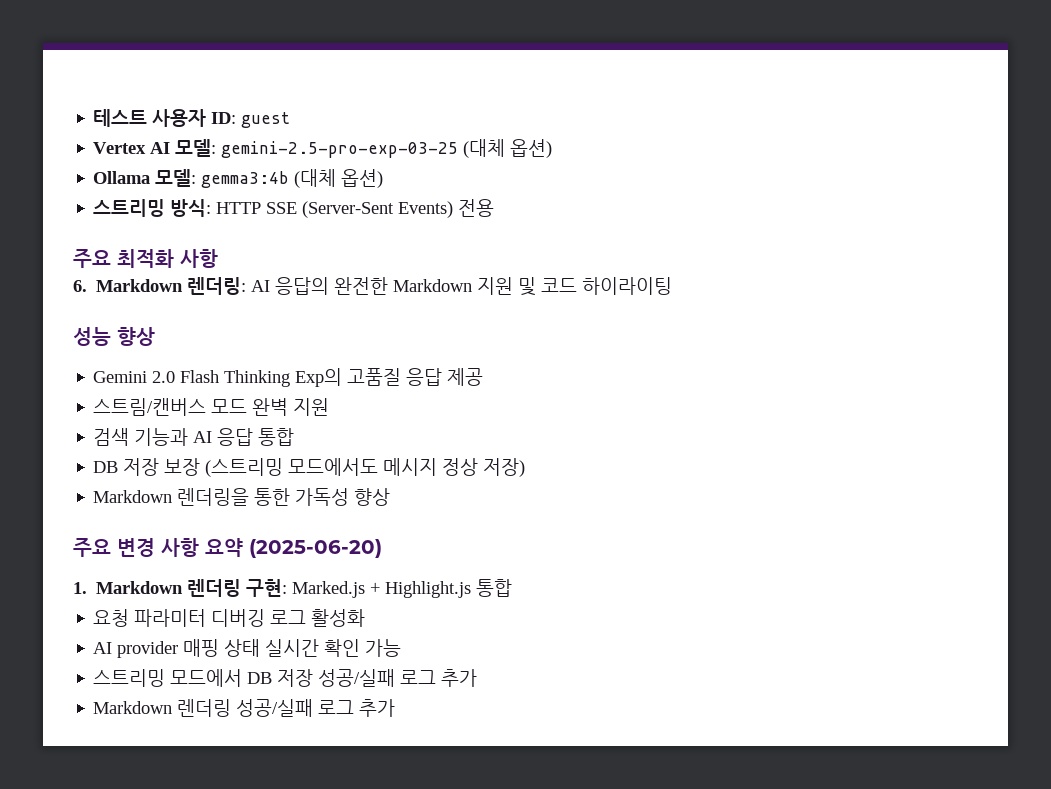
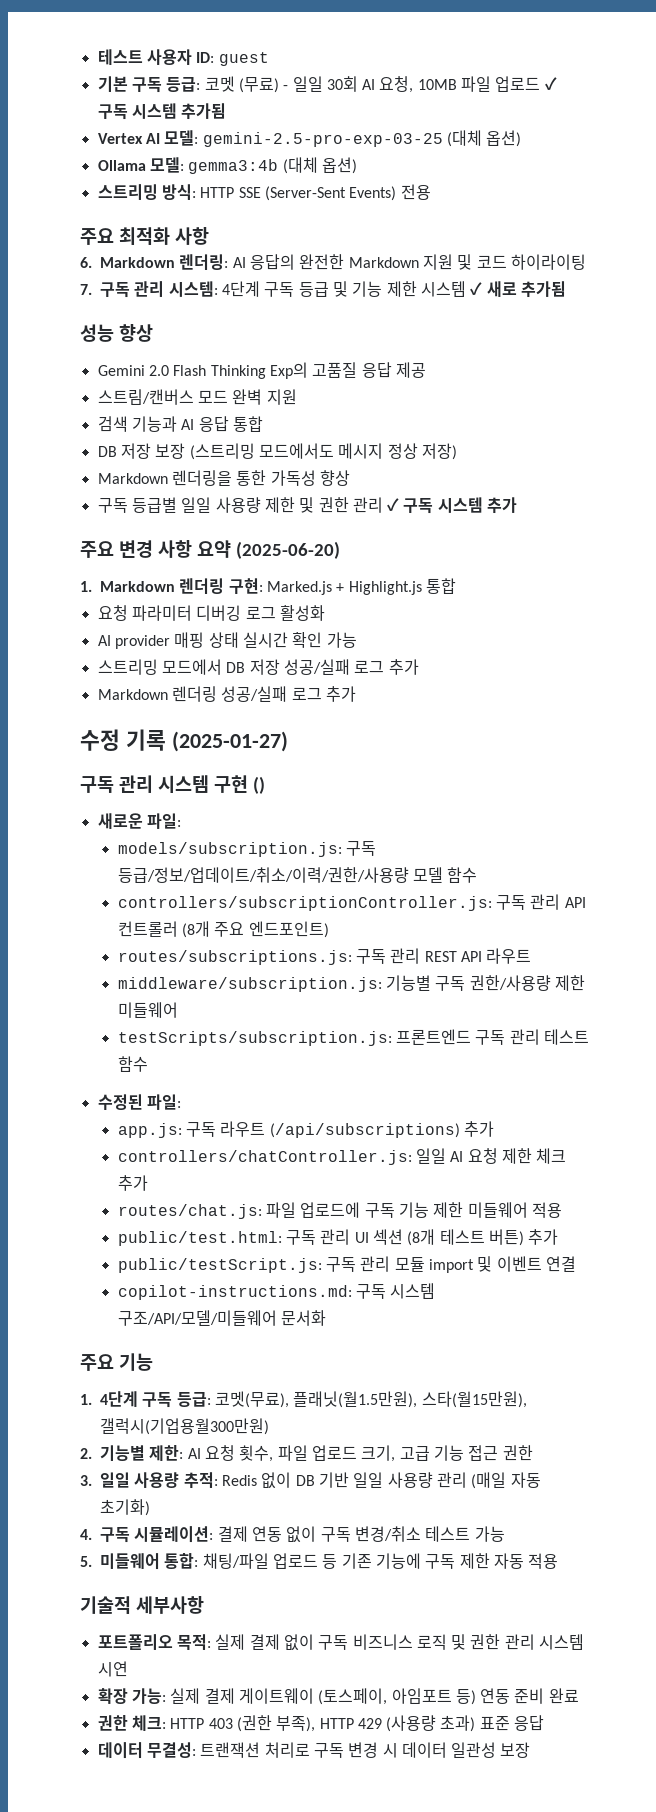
(291, 120) none -> [97,76,557,93] [97,103,227,120] // 기본 구독 등급: 코멧 (무료) - 일일 30회 AI 요청, 10MB 파일 업로드 ✓ 구독 시스템 추가됨
(673, 286) none -> [80,281,566,298] // 7. 구독 관리 시스템: 4단계 구독 등급 및 기능 제한 시스템 ✓ 새로 추가됨
(391, 497) none -> [97,497,518,514] // 구독 등급별 일일 사용량 제한 및 권한 관리 ✓ 구독 시스템 추가
(396, 708) none -> [80,729,288,752] [80,775,265,794] [97,813,181,829] [117,841,376,857] [117,867,478,883] [117,894,586,911] [117,921,329,938] [117,948,532,965] [117,975,585,992] [117,1002,178,1018] [117,1029,589,1046] [117,1056,148,1072] [97,1094,181,1110] [117,1121,494,1138] [117,1148,567,1165] [117,1175,148,1191] [117,1202,562,1219] [117,1229,559,1246] [117,1256,576,1273] [117,1283,436,1300] [117,1310,326,1326] [80,1353,153,1371] [80,1391,527,1408] [100,1418,270,1435] [80,1445,533,1462] [80,1472,541,1489] [100,1499,151,1516] [80,1526,505,1543] [80,1553,559,1570] [80,1596,204,1614] [97,1634,585,1651] [97,1661,128,1677] [97,1688,579,1705] [97,1715,545,1732] [97,1742,531,1759] // 수정 기록 (2025-01-27) // 구독 관리 시스템 구현 () // 새로운 파일: // models/subscription.js: 구독 등급/정보/업데이트/취소/이력/권한/사용량 모델 함수 // controllers/subscriptionController.js: 구독 관리 API 컨트롤러 (8개 주요 엔드포인트) // routes/subscriptions.js: 구독 관리 REST API 라우트 // middleware/subscription.js: 기능별 구독 권한/사용량 제한 미들웨어 // testScripts/subscription.js: 프론트엔드 구독 관리 테스트 함수 // 수정된 파일: // app.js: 구독 라우트 (/api/subscriptions) 추가 // controllers/chatController.js: 일일 AI 요청 제한 체크 추가 // routes/chat.js: 파일 업로드에 구독 기능 제한 미들웨어 적용 // public/test.html: 구독 관리 UI 섹션 (8개 테스트 버튼) 추가 // public/testScript.js: 구독 관리 모듈 import 및 이벤트 연결 // copilot-instructions.md: 구독 시스템 구조/API/모델/미들웨어 문서화 // 주요 기능 // 1. 4단계 구독 등급: 코멧(무료), 플래닛(월1.5만원), 스타(월15만원), 갤럭시(기업용월300만원) // 2. 기능별 제한: AI 요청 횟수, 파일 업로드 크기, 고급 기능 접근 권한 // 3. 일일 사용량 추적: Redis 없이 DB 기반 일일 사용량 관리 (매일 자동 초기화) // 4. 구독 시뮬레이션: 결제 연동 없이 구독 변경/취소 테스트 가능 // 5. 미들웨어 통합: 채팅/파일 업로드 등 기존 기능에 구독 제한 자동 적용 // 기술적 세부사항 // 포트폴리오 목적: 실제 결제 없이 구독 비즈니스 로직 및 권한 관리 시스템 시연 // 확장 가능: 실제 결제 게이트웨이 (토스페이, 아임포트 등) 연동 준비 완료 // 권한 체크: HTTP 403 (권한 부족), HTTP 429 (사용량 초과) 표준 응답 // 데이터 무결성: 트랜잭션 처리로 구독 변경 시 데이터 일관성 보장

